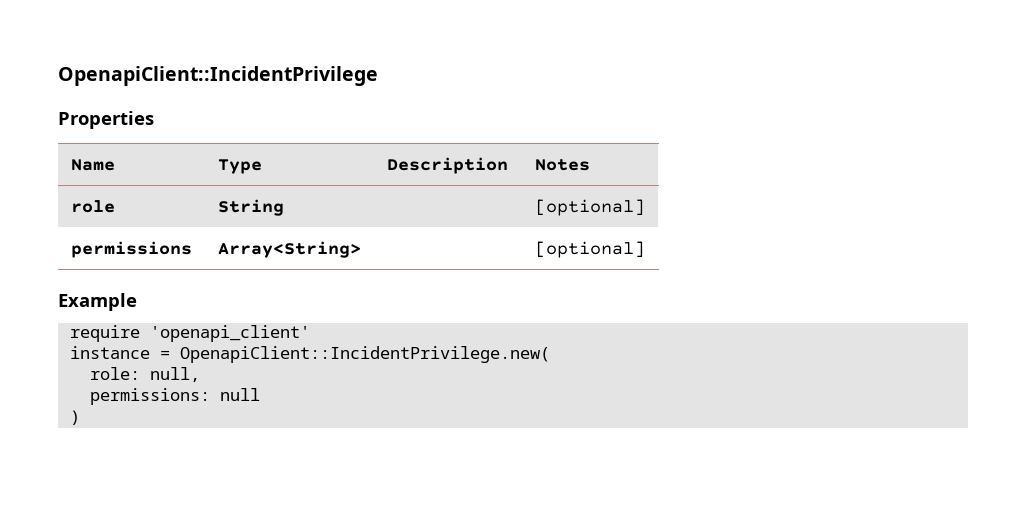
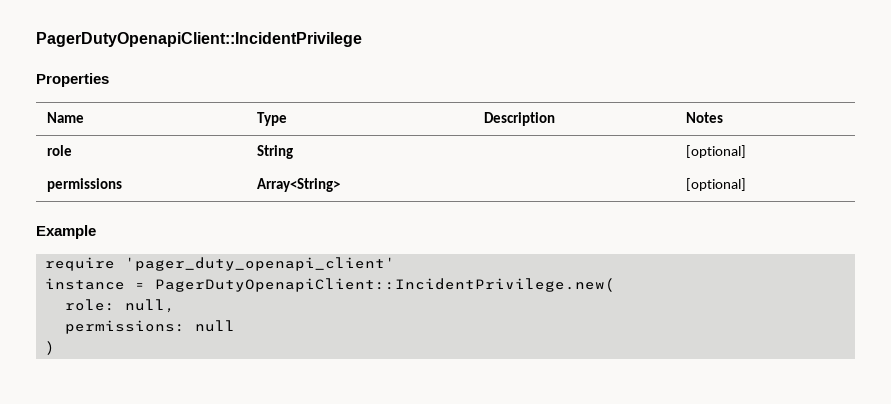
[58,66,378,86] OpenapiClient::IncidentPrivilege -> [36,32,362,47] PagerDutyOpenapiClient::IncidentPrivilege
[150,325,311,342] 'openapi_client' -> [124,257,395,271] 'pager_duty_openapi_client'
[180,346,551,363] OpenapiClient::IncidentPrivilege.new( -> [154,278,615,292] PagerDutyOpenapiClient::IncidentPrivilege.new(

